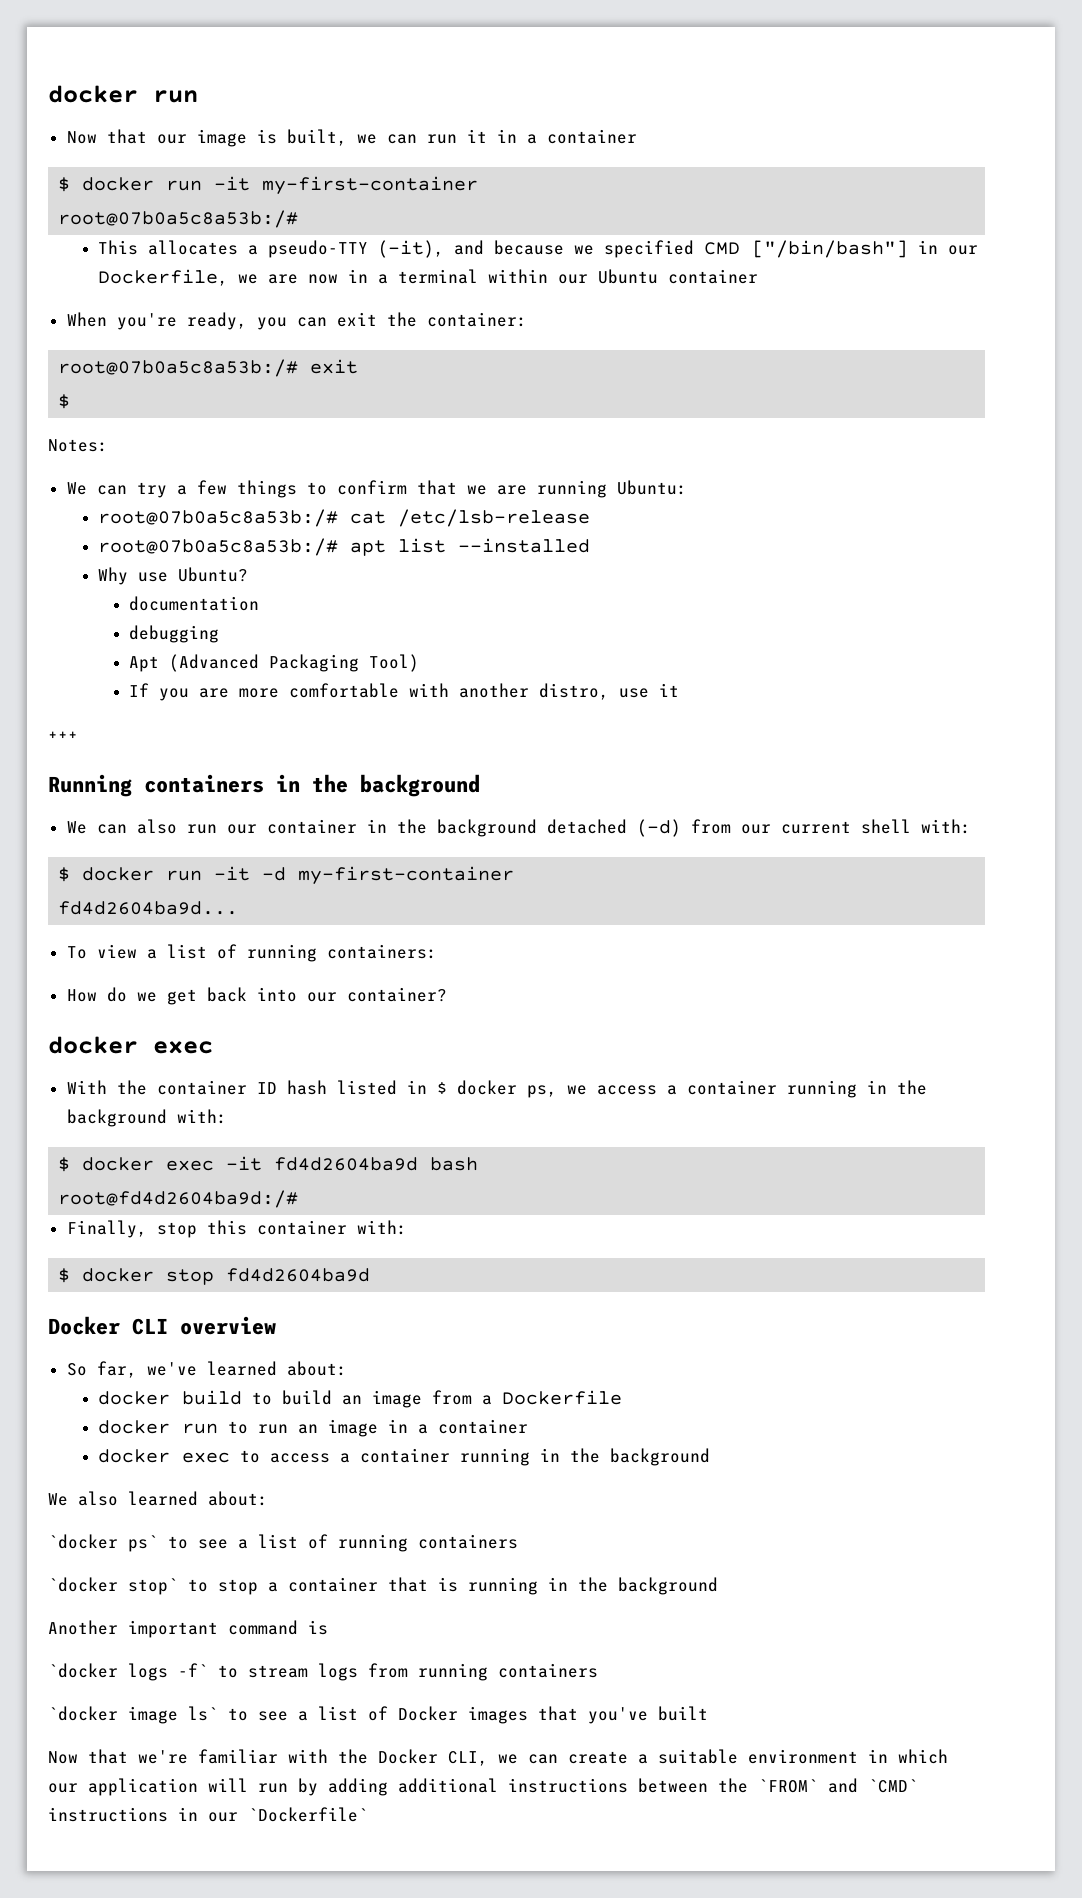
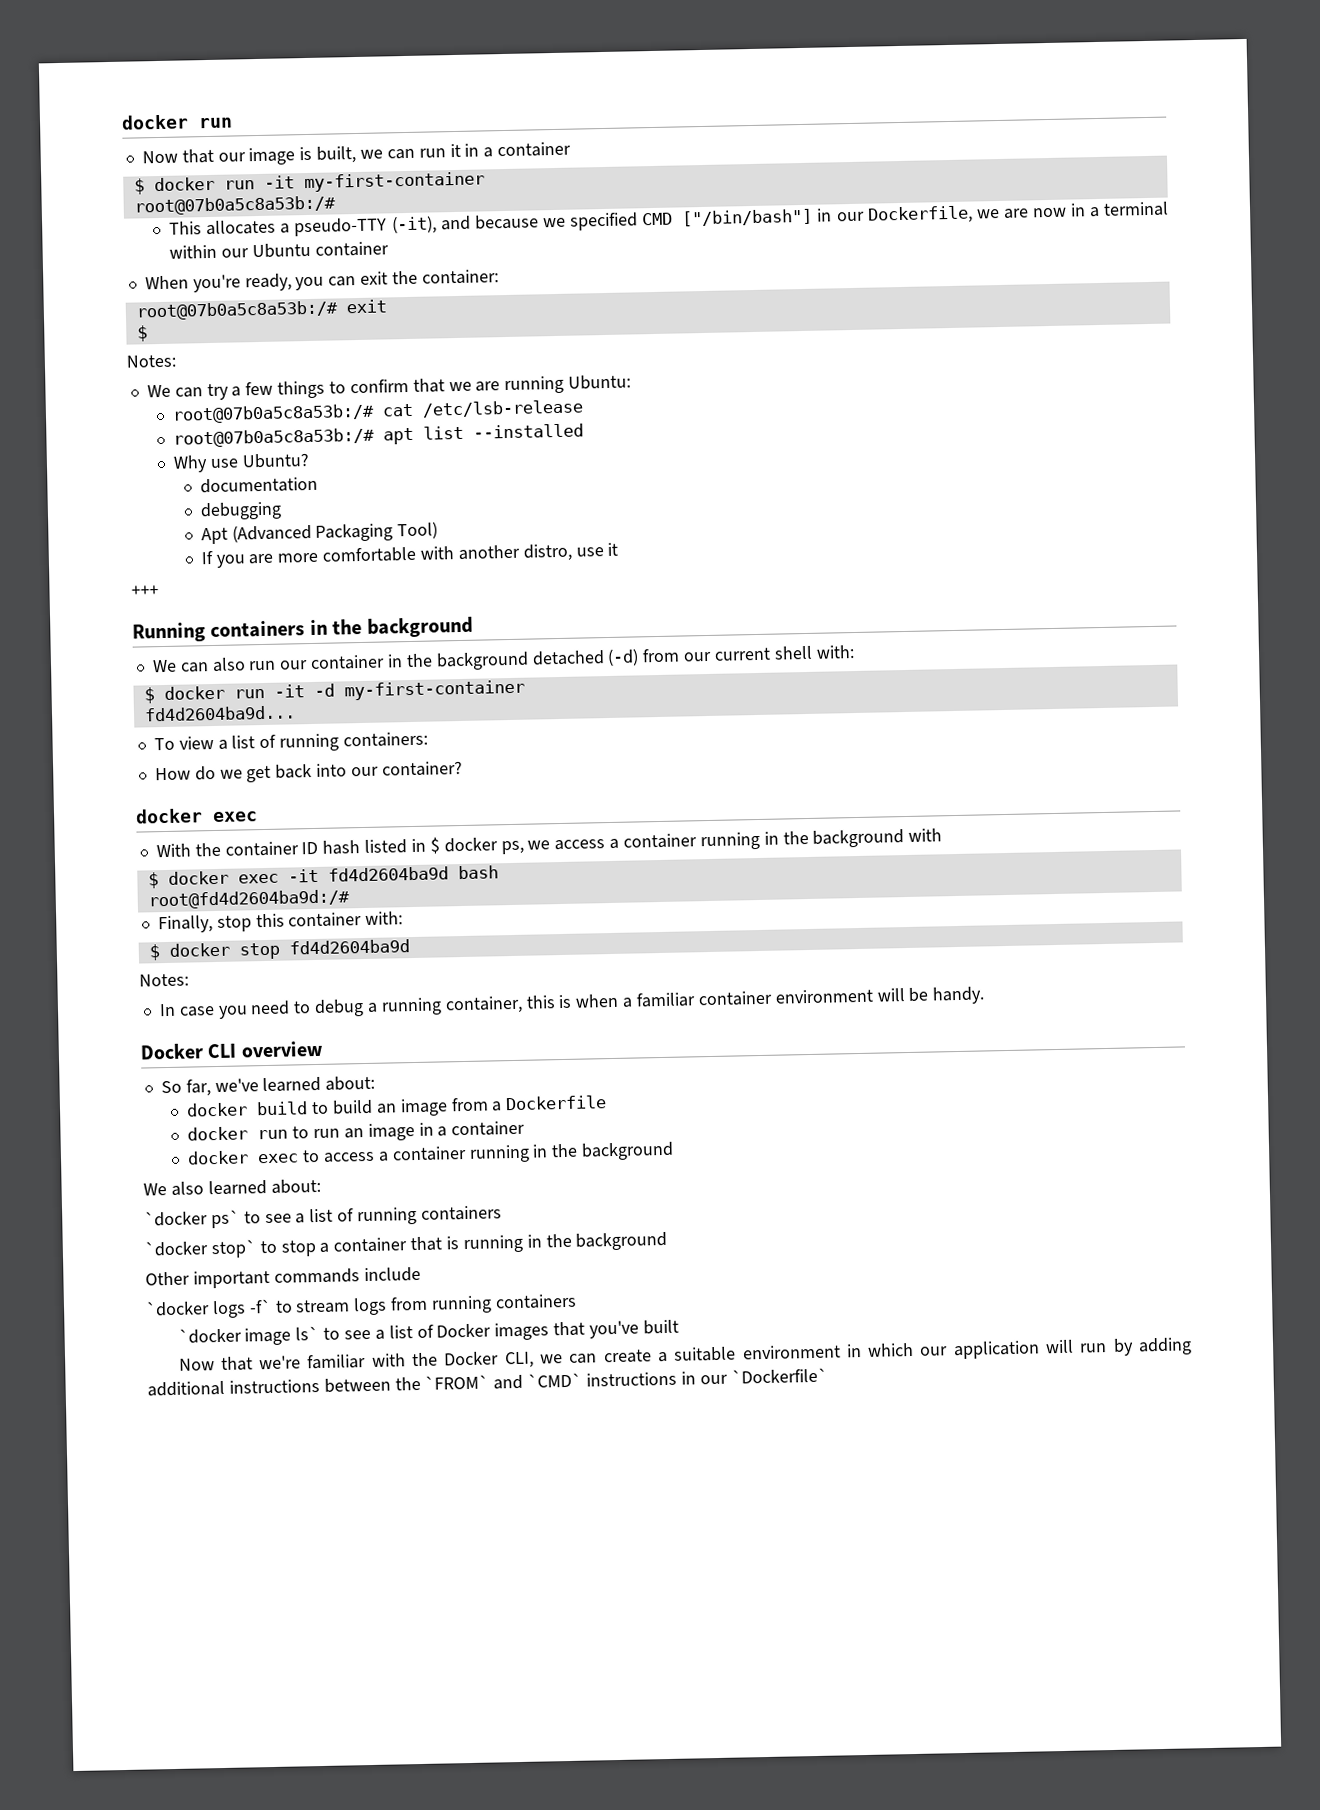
[176,1109,227,1124] with: -> [908,828,943,842] with
(371, 1275) none -> [139,973,189,987] [158,986,986,1019] // Notes: // In case you need to debug a running container, this is when a familiar container environment will be handy.
[48,1620,328,1638] Another important command is -> [145,1266,421,1289] Other important commands include

